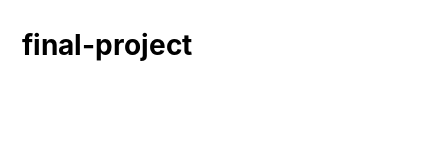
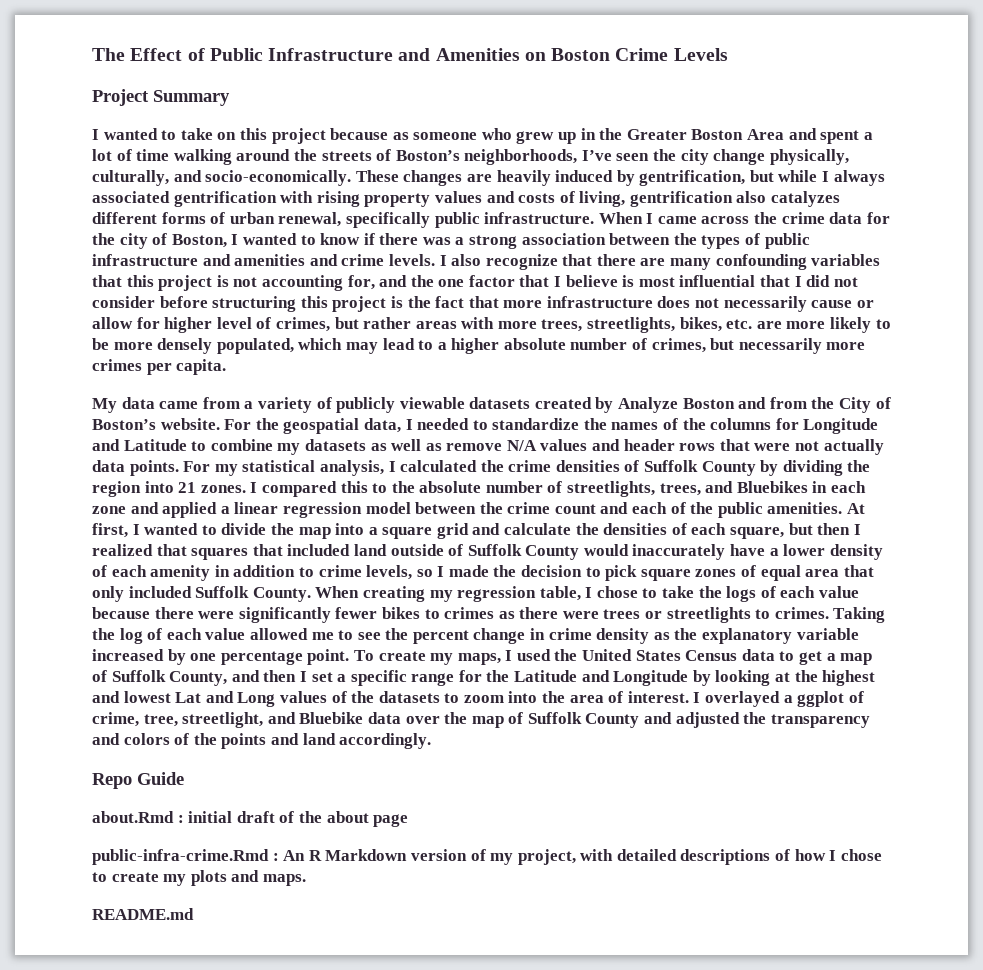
[22,32,192,61] final-project -> [92,48,728,61] [92,89,230,106] [92,128,873,144] [92,149,849,165] [92,170,885,186] [92,191,841,207] [92,212,890,228] [92,233,810,249] [92,254,881,270] [92,275,858,291] [92,296,874,312] [92,317,891,333] [92,338,866,354] [92,359,227,375] [92,397,891,413] [92,418,879,434] [92,439,884,455] [92,460,871,476] [92,481,867,497] [92,502,866,518] [92,523,861,539] [92,544,883,560] [92,565,874,581] [92,586,860,602] [92,607,886,623] [92,628,859,644] [92,649,873,665] [92,670,876,686] [92,691,864,707] [92,712,870,728] [92,733,432,749] [92,772,184,789] [92,811,409,827] [92,849,882,865] [92,870,306,886] [92,908,194,920] The Effect of Public Infrastructure and Amenities on Boston Crime Levels // Project Summary // I wanted to take on this project because as someone who grew up in the Greater Boston Area and spent a lot of time walking around the streets of Boston’s neighborhoods, I’ve seen the city change physically, culturally, and socio-economically. These changes are heavily induced by gentrification, but while I always associated gentrification with rising property values and costs of living, gentrification also catalyzes different forms of urban renewal, specifically public infrastructure. When I came across the crime data for the city of Boston, I wanted to know if there was a strong association between the types of public infrastructure and amenities and crime levels. I also recognize that there are many confounding variables that this project is not accounting for, and the one factor that I believe is most influential that I did not consider before structuring this project is the fact that more infrastructure does not necessarily cause or allow for higher level of crimes, but rather areas with more trees, streetlights, bikes, etc. are more likely to be more densely populated, which may lead to a higher absolute number of crimes, but necessarily more crimes per capita. // My data came from a variety of publicly viewable datasets created by Analyze Boston and from the City of Boston’s website. For the geospatial data, I needed to standardize the names of the columns for Longitude and Latitude to combine my datasets as well as remove N/A values and header rows that were not actually data points. For my statistical analysis, I calculated the crime densities of Suffolk County by dividing the region into 21 zones. I compared this to the absolute number of streetlights, trees, and Bluebikes in each zone and applied a linear regression model between the crime count and each of the public amenities. At first, I wanted to divide the map into a square grid and calculate the densities of each square, but then I realized that squares that included land outside of Suffolk County would inaccurately have a lower density of each amenity in addition to crime levels, so I made the decision to pick square zones of equal area that only included Suffolk County. When creating my regression table, I chose to take the logs of each value because there were significantly fewer bikes to crimes as there were trees or streetlights to crimes. Taking the log of each value allowed me to see the percent change in crime density as the explanatory variable increased by one percentage point. To create my maps, I used the United States Census data to get a map of Suffolk County, and then I set a specific range for the Latitude and Longitude by looking at the highest and lowest Lat and Long values of the datasets to zoom into the area of interest. I overlayed a ggplot of crime, tree, streetlight, and Bluebike data over the map of Suffolk County and adjusted the transparency and colors of the points and land accordingly. // Repo Guide // about.Rmd : initial draft of the about page // public-infra-crime.Rmd : An R Markdown version of my project, with detailed descriptions of how I chose to create my plots and maps. // README.md

